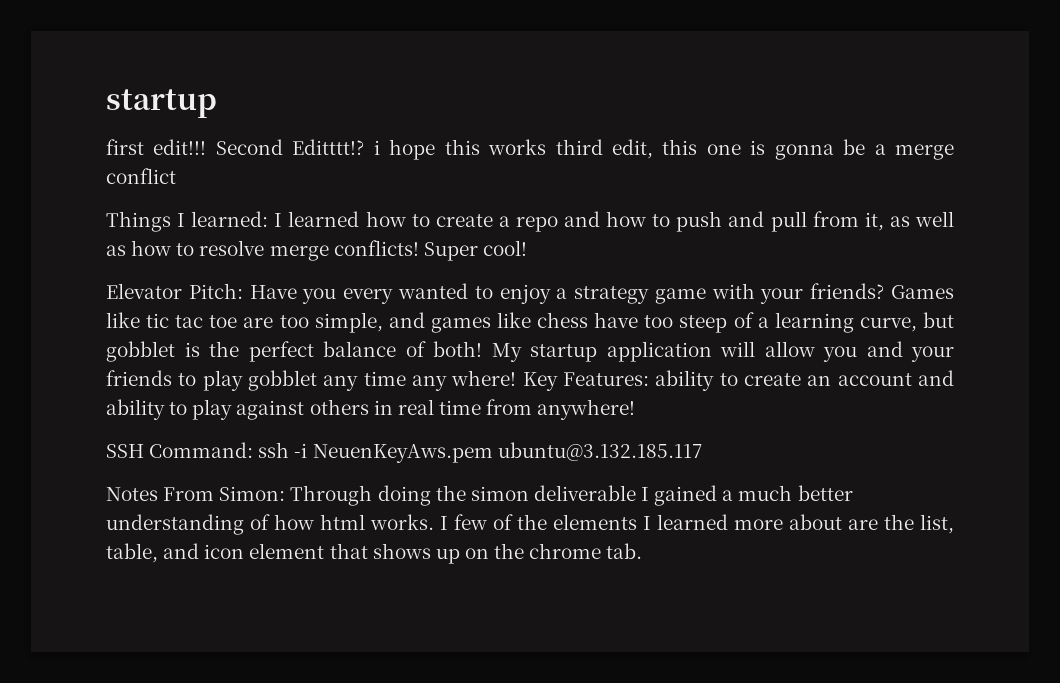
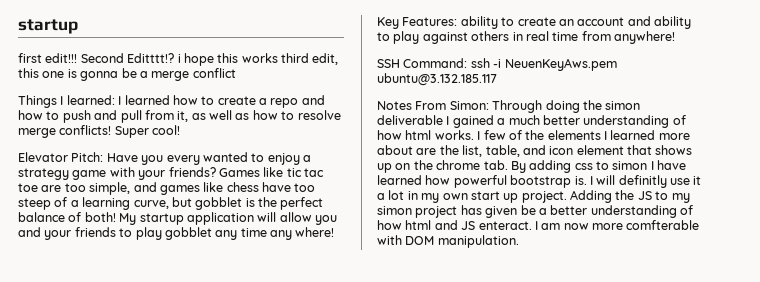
(643, 551) none -> [510,160,687,173] [377,175,702,188] [377,190,690,203] [377,205,693,218] [377,220,700,230] [377,235,519,248] By adding css to simon I have learned how powerful bootstrap is. I will definitly use it a lot in my own start up project. Adding the JS to my simon project has given be a better understanding of how html and JS enteract. I am now more comfterable with DOM manipulation.

